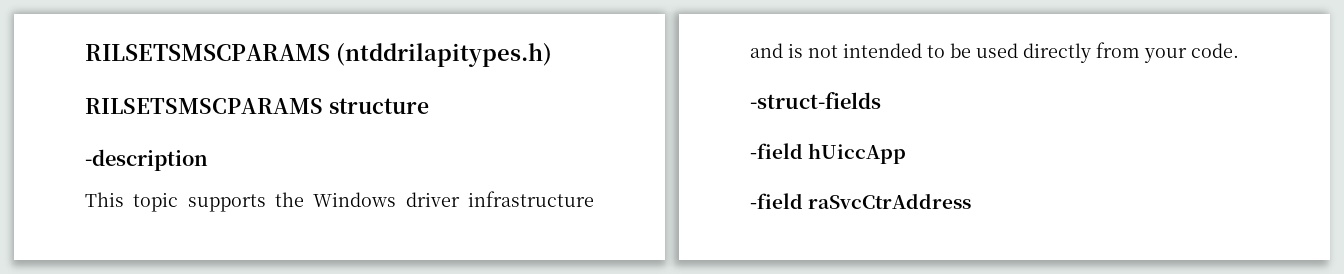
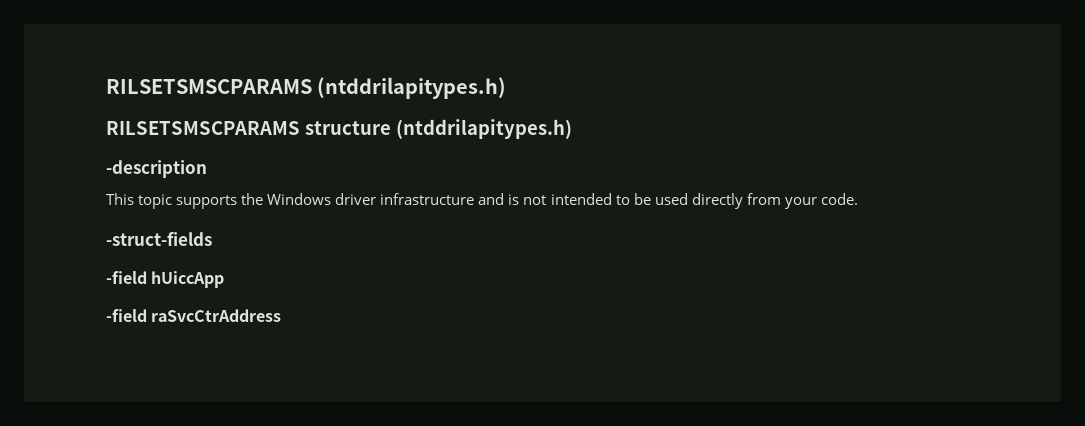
(429, 106) none -> [395,119,572,139] (ntddrilapitypes.h)

